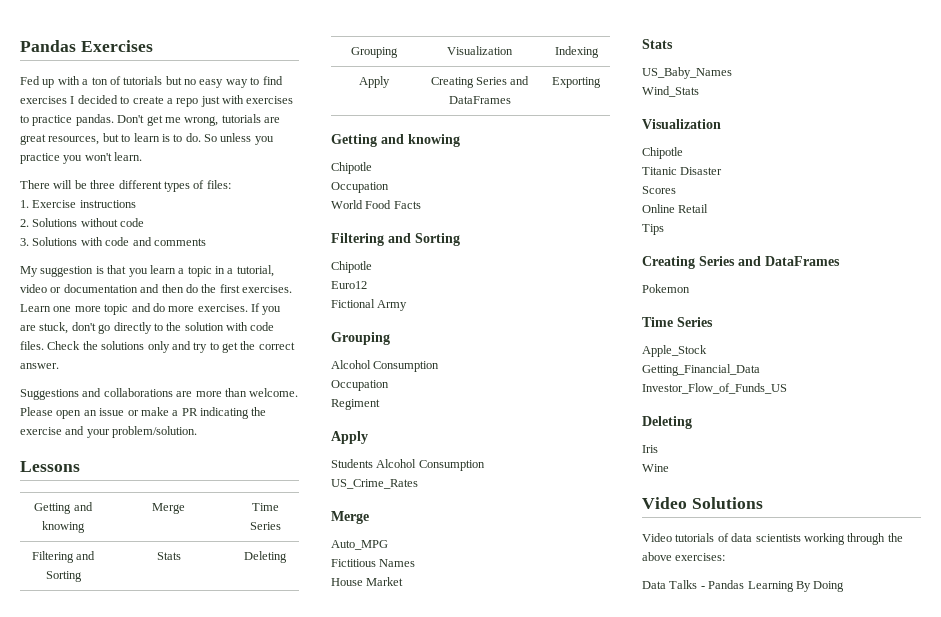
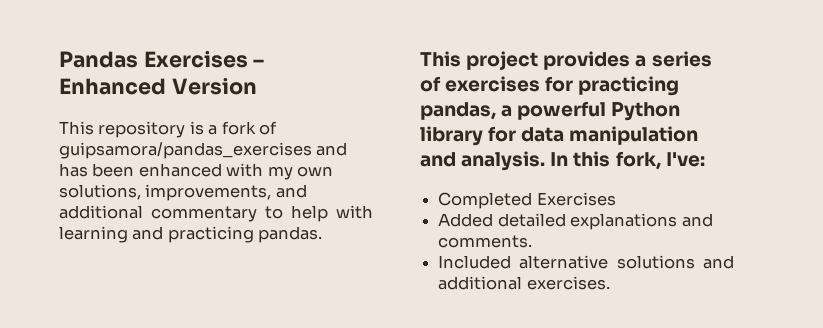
[20,76,283,88] [20,95,294,107] [20,114,280,126] [20,133,274,145] [20,152,143,164] [20,180,231,192] [20,200,136,208] [20,218,145,227] [20,237,206,246] [20,265,274,277] [20,284,292,293] [20,303,282,315] [20,322,275,334] [20,341,295,353] [20,363,59,369] [20,388,299,400] [20,407,267,419] [20,426,198,438] [20,461,80,472] [34,502,93,514] [42,521,85,533] [152,503,185,514] [251,503,279,511] [249,522,281,530] [31,551,96,563] [45,571,82,582] [156,552,181,560] [244,551,287,563] [351,47,398,58] [447,46,513,55] [554,46,599,58] [359,76,390,88] [430,76,530,88] [448,96,511,104] [552,77,601,88] [331,134,460,147] [331,162,372,174] [331,182,389,193] [331,200,421,209] [331,233,460,246] [331,261,372,273] [331,281,367,289] [331,299,408,311] [331,332,390,345] [331,360,440,372] [331,380,389,391] [331,399,380,410] [331,431,368,444] [331,459,485,471] [331,479,418,489] [331,511,369,524] [331,540,388,550] [331,559,416,567] [331,577,404,586] [642,39,673,49] [642,67,732,79] [642,86,699,97] [642,119,721,129] [642,147,683,159] [642,167,723,175] [642,186,676,194] [642,204,709,213] [642,224,664,235] [642,256,840,269] [642,284,690,293] [642,317,713,327] [642,345,707,357] [642,364,760,376] [642,383,787,394] [642,416,692,429] [642,445,658,453] [642,464,669,472] [642,497,763,509] [642,533,903,545] [642,552,726,561] [642,580,845,592] // Fed up with a ton of tutorials but no easy way to find exercises I decided to create a repo just with exercises to practice pandas. Don't get me wrong, tutorials are great resources, but to learn is to do. So unless you practice you won't learn. // There will be three different types of files: // 1. Exercise instructions // 2. Solutions without code // 3. Solutions with code and comments // My suggestion is that you learn a topic in a tutorial, video or documentation and then do the first exercises. Learn one more topic and do more exercises. If you are stuck, don't go directly to the solution with code files. Check the solutions only and try to get the correct answer. // Suggestions and collaborations are more than welcome. Please open an issue or make a PR indicating the exercise and your problem/solution. // Lessons // Getting and knowing | Merge | Time Series // Filtering and Sorting | Stats | Deleting // Grouping | Visualization | Indexing // Apply | Creating Series and DataFrames | Exporting // Getting and knowing // Chipotle // Occupation // World Food Facts // Filtering and Sorting // Chipotle // Euro12 // Fictional Army // Grouping // Alcohol Consumption // Occupation // Regiment // Apply // Students Alcohol Consumption // US_Crime_Rates // Merge // Auto_MPG // Fictitious Names // House Market // Stats // US_Baby_Names // Wind_Stats // Visualization // Chipotle // Titanic Disaster // Scores // Online Retail // Tips // Creating Series and DataFrames // Pokemon // Time Series // Apple_Stock // Getting_Financial_Data // Investor_Flow_of_Funds_US // Deleting // Iris // Wine // Video Solutions // Video tutorials of data scientists working through the above exercises: // Data Talks - Pandas Learning By Doing -> [253,59,265,67] [59,77,257,95] [59,121,278,138] [59,142,348,159] [59,163,334,180] [59,184,307,201] [59,205,373,222] [59,226,323,243] [420,51,712,70] [420,76,680,96] [420,101,681,121] [420,126,699,146] [420,151,705,171] [438,192,616,209] [438,213,713,230] [438,235,533,248] [438,255,734,269] [438,276,610,290] – Enhanced Version // This repository is a fork of guipsamora/pandas_exercises and has been enhanced with my own solutions, improvements, and additional commentary to help with learning and practicing pandas. // This project provides a series of exercises for practicing pandas, a powerful Python library for data manipulation and analysis. In this fork, I've: // Completed Exercises // Added detailed explanations and comments. // Included alternative solutions and additional exercises.

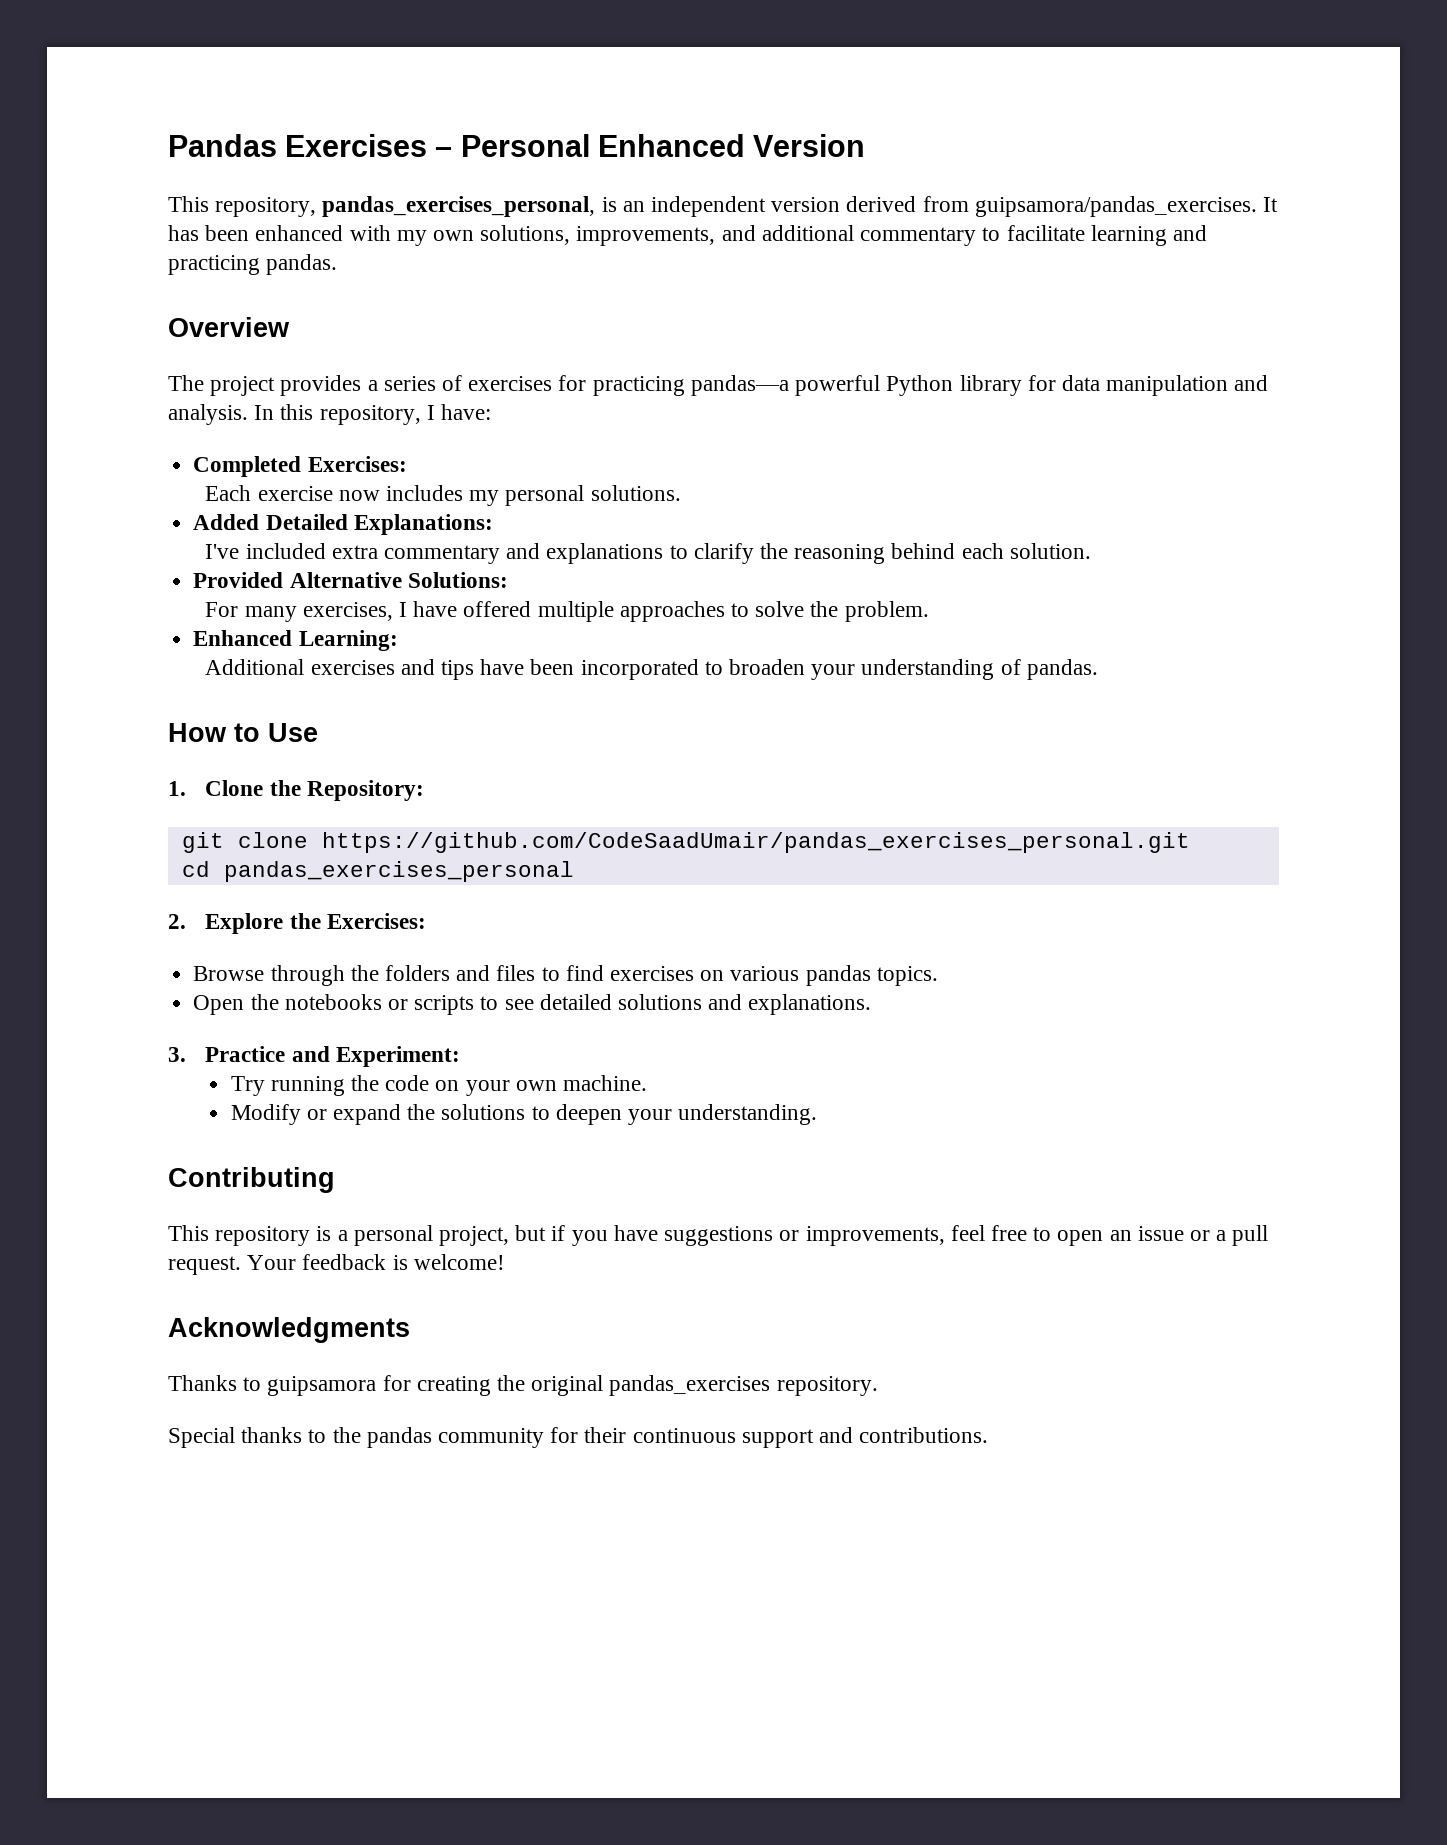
(265, 63) none -> [460,134,590,157] Personal
[98,121,278,138] [59,142,348,159] repository is a fork of guipsamora/pandas_exercises and -> [215,196,1279,217] repository, pandas_exercises_personal, is an independent version derived from guipsamora/pandas_exercises. It
[291,205,373,222] help with -> [1006,225,1085,241] facilitate
[420,51,461,67] This -> [168,317,290,337] [168,375,204,391] Overview // The
[420,102,513,120] pandas, a -> [690,375,789,396] pandas—a
[615,151,705,170] [438,192,616,209] [438,213,713,230] [438,235,533,248] [438,255,734,269] [438,276,610,290] fork, I've: // Completed Exercises // Added detailed explanations and comments. // Included alternative solutions and additional exercises. -> [319,404,492,425] [193,456,407,477] [205,485,681,506] [193,514,493,535] [205,543,1091,564] [193,572,508,588] [205,601,929,622] [193,630,398,651] [205,659,1098,680] [168,723,318,742] [168,780,424,801] [181,832,1190,853] [181,861,574,882] [168,913,426,934] [193,965,938,986] [193,994,872,1015] [168,1046,460,1067] [230,1075,648,1096] [230,1104,818,1125] [168,1167,335,1193] [168,1225,1269,1246] [168,1254,505,1275] [168,1317,410,1343] [168,1375,878,1396] [168,1427,989,1448] repository, I have: // Completed Exercises: // Each exercise now includes my personal solutions. // Added Detailed Explanations: // I've included extra commentary and explanations to clarify the reasoning behind each solution. // Provided Alternative Solutions: // For many exercises, I have offered multiple approaches to solve the problem. // Enhanced Learning: // Additional exercises and tips have been incorporated to broaden your understanding of pandas. // How to Use // 1. Clone the Repository: // git clone https://github.com/CodeSaadUmair/pandas_exercises_personal.git // cd pandas_exercises_personal // 2. Explore the Exercises: // Browse through the folders and files to find exercises on various pandas topics. // Open the notebooks or scripts to see detailed solutions and explanations. // 3. Practice and Experiment: // Try running the code on your own machine. // Modify or expand the solutions to deepen your understanding. // Contributing // This repository is a personal project, but if you have suggestions or improvements, feel free to open an issue or a pull request. Your feedback is welcome! // Acknowledgments // Thanks to guipsamora for creating the original pandas_exercises repository. // Special thanks to the pandas community for their continuous support and contributions.

